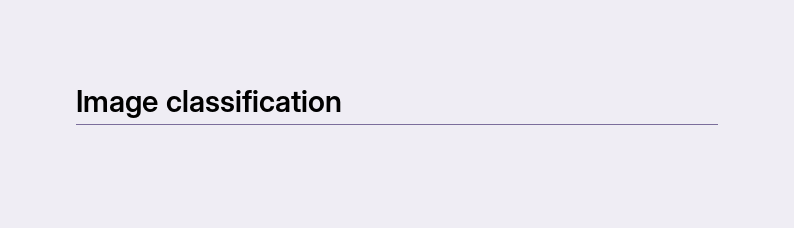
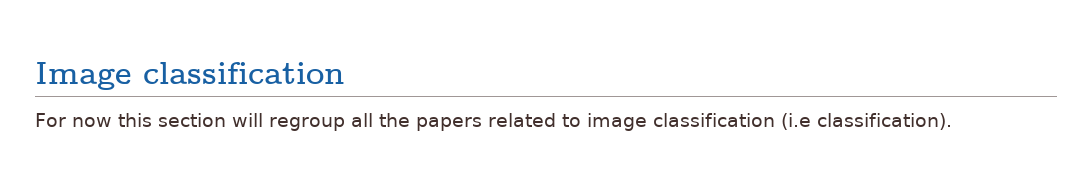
(342, 101) none -> [35,113,952,131] // For now this section will regroup all the papers related to image classification (i.e classification).

